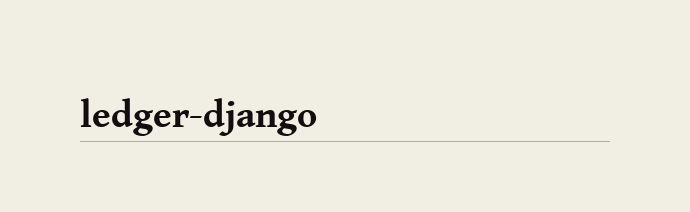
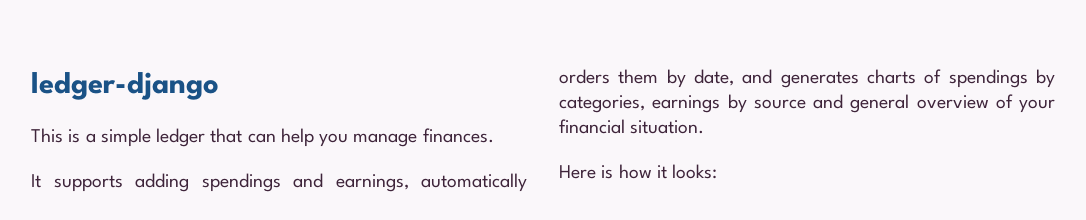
(317, 117) none -> [31,128,494,147] [31,173,527,192] [559,69,1055,88] [559,94,1055,113] [559,119,705,134] [559,164,718,179] // This is a simple ledger that can help you manage finances. // It supports adding spendings and earnings, automatically orders them by date, and generates charts of spendings by categories, earnings by source and general overview of your financial situation. // Here is how it looks:

